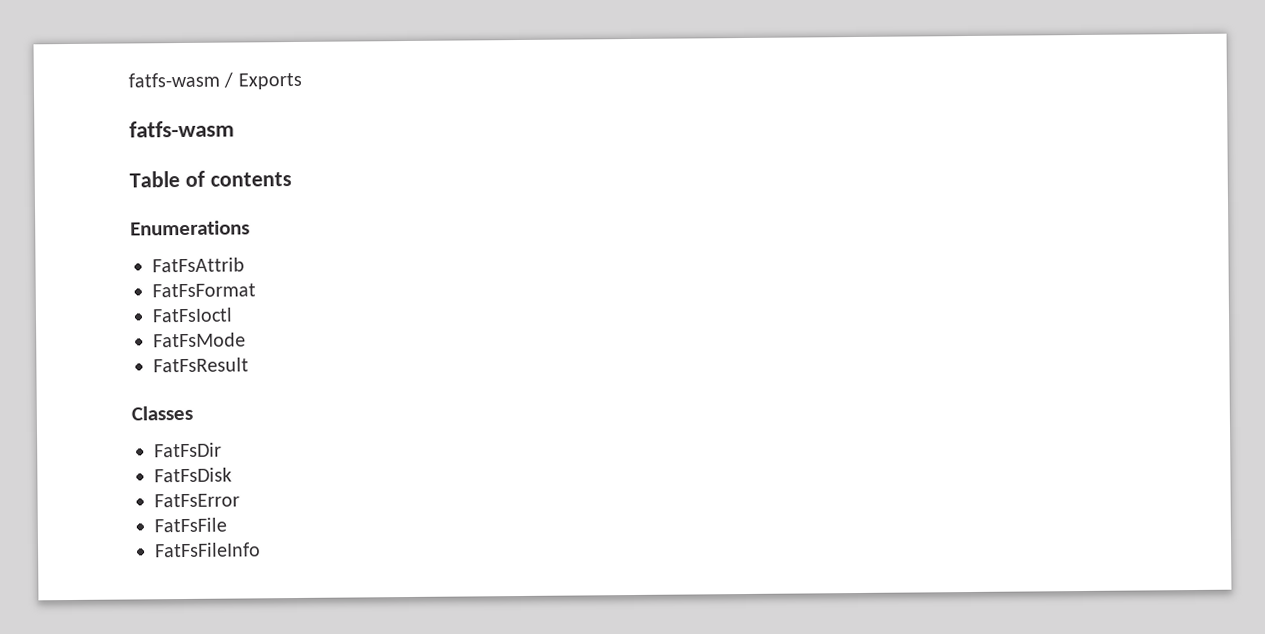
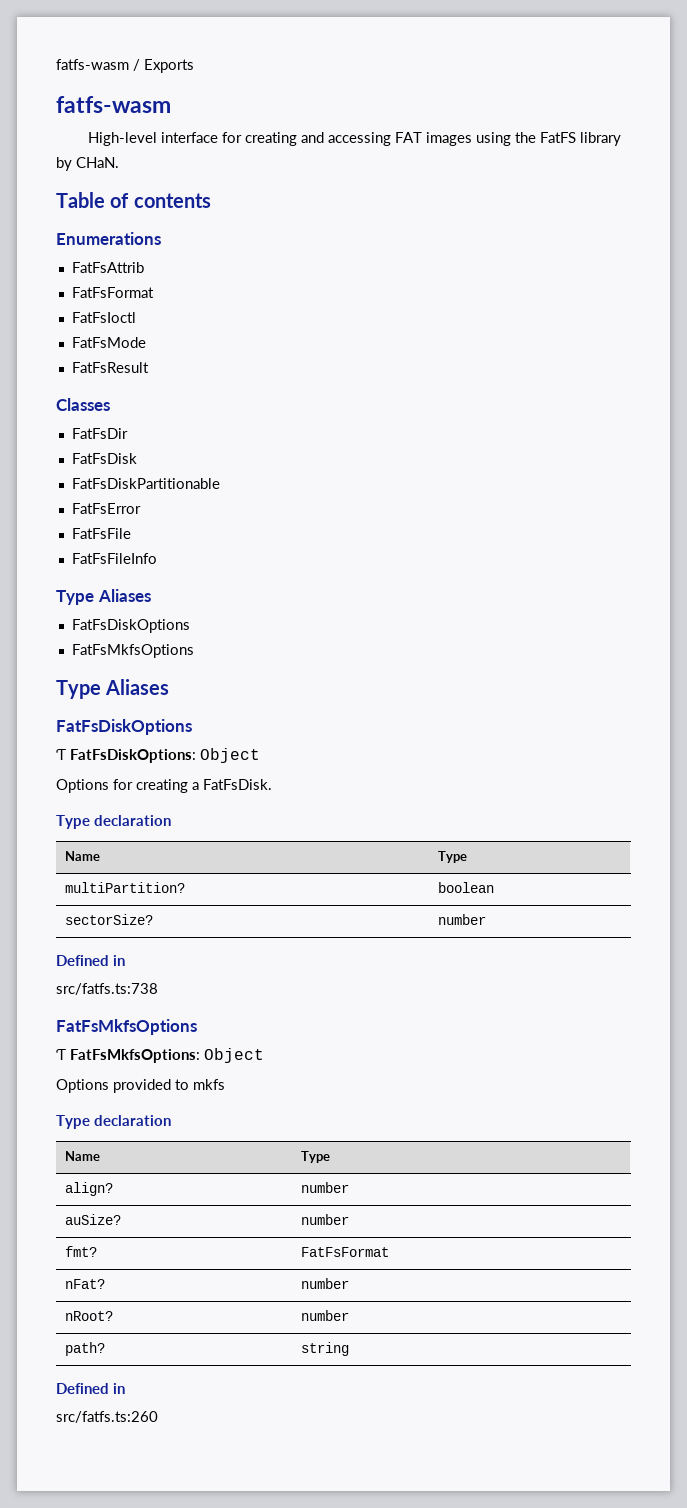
(235, 129) none -> [88,132,622,146] [56,157,119,171] // High-level interface for creating and accessing FAT images using the FatFS library by CHaN.
(232, 475) none -> [71,478,220,489] // FatFsDiskPartitionable
(261, 550) none -> [56,589,151,605] [71,619,190,633] [71,644,194,658] [56,679,170,699] [56,719,192,735] [56,748,260,763] [56,779,272,793] [56,815,171,829] [64,851,100,861] [437,851,467,863] [64,882,185,893] [437,882,494,893] [64,914,153,925] [437,914,486,925] [56,955,125,966] [56,983,158,995] [56,1019,197,1035] [56,1048,264,1063] [56,1079,225,1093] [56,1115,171,1129] [64,1151,100,1161] [300,1151,330,1163] [64,1182,113,1196] [300,1182,349,1193] [64,1214,121,1225] [300,1214,349,1225] [64,1246,97,1257] [300,1247,389,1257] [64,1279,105,1289] [300,1278,349,1289] [64,1311,113,1321] [300,1310,349,1321] [64,1342,105,1356] [300,1342,349,1356] [56,1383,125,1394] [56,1411,158,1423] // Type Aliases // FatFsDiskOptions // FatFsMkfsOptions // Type Aliases // FatFsDiskOptions // Ƭ FatFsDiskOptions: Object // Options for creating a FatFsDisk. // Type declaration // Name | Type // multiPartition? | boolean // sectorSize? | number // Defined in // src/fatfs.ts:738 // FatFsMkfsOptions // Ƭ FatFsMkfsOptions: Object // Options provided to mkfs // Type declaration // Name | Type // align? | number // auSize? | number // fmt? | FatFsFormat // nFat? | number // nRoot? | number // path? | string // Defined in // src/fatfs.ts:260

